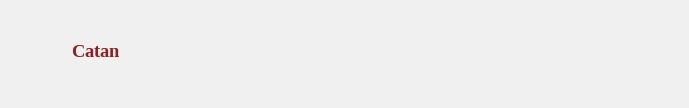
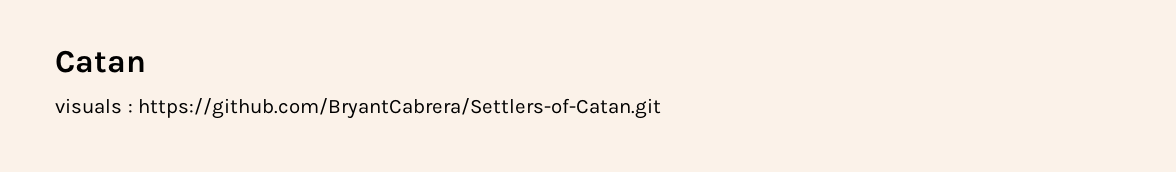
(120, 51) none -> [55,98,662,119] // visuals : https://github.com/BryantCabrera/Settlers-of-Catan.git

